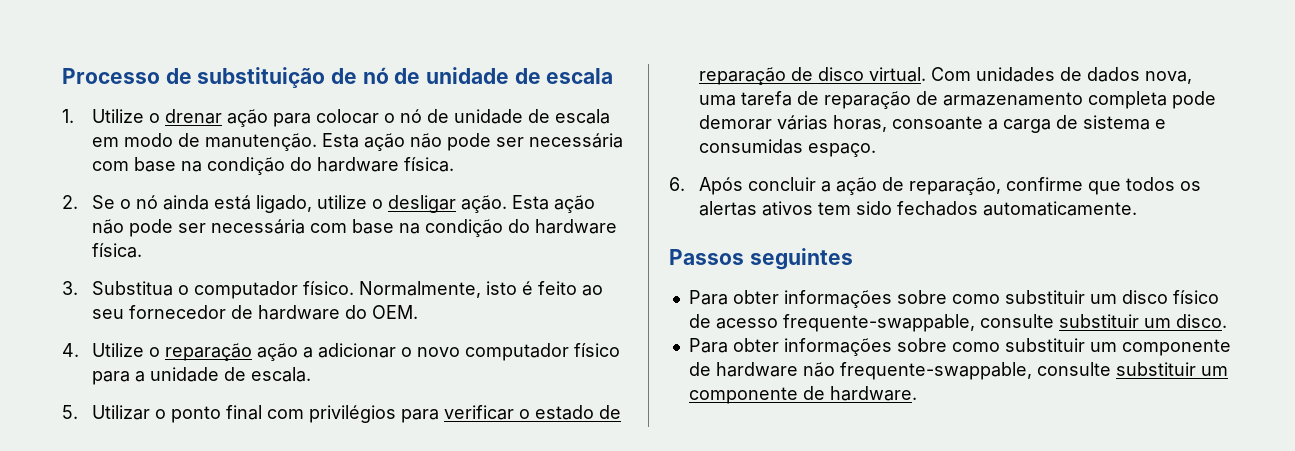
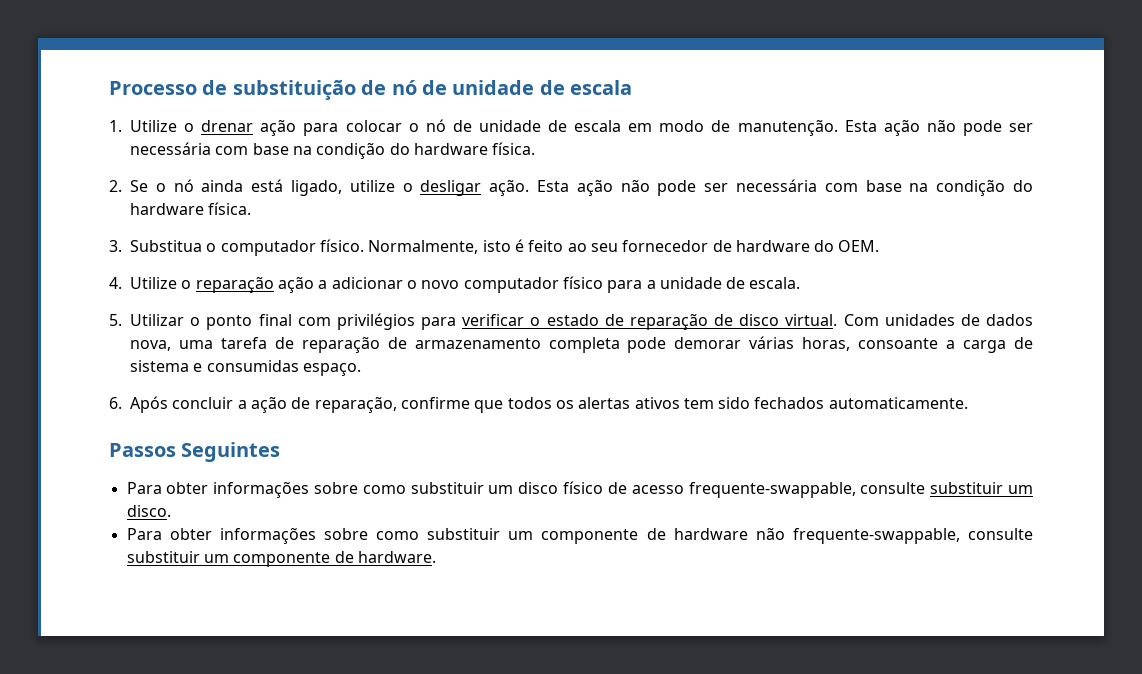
[749,248,853,270] seguintes -> [181,442,281,462] Seguintes

